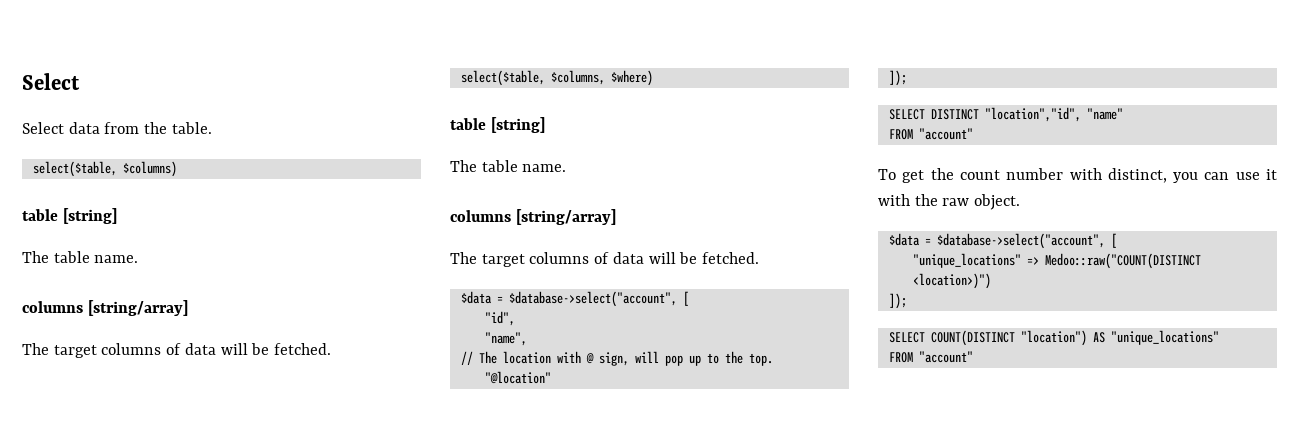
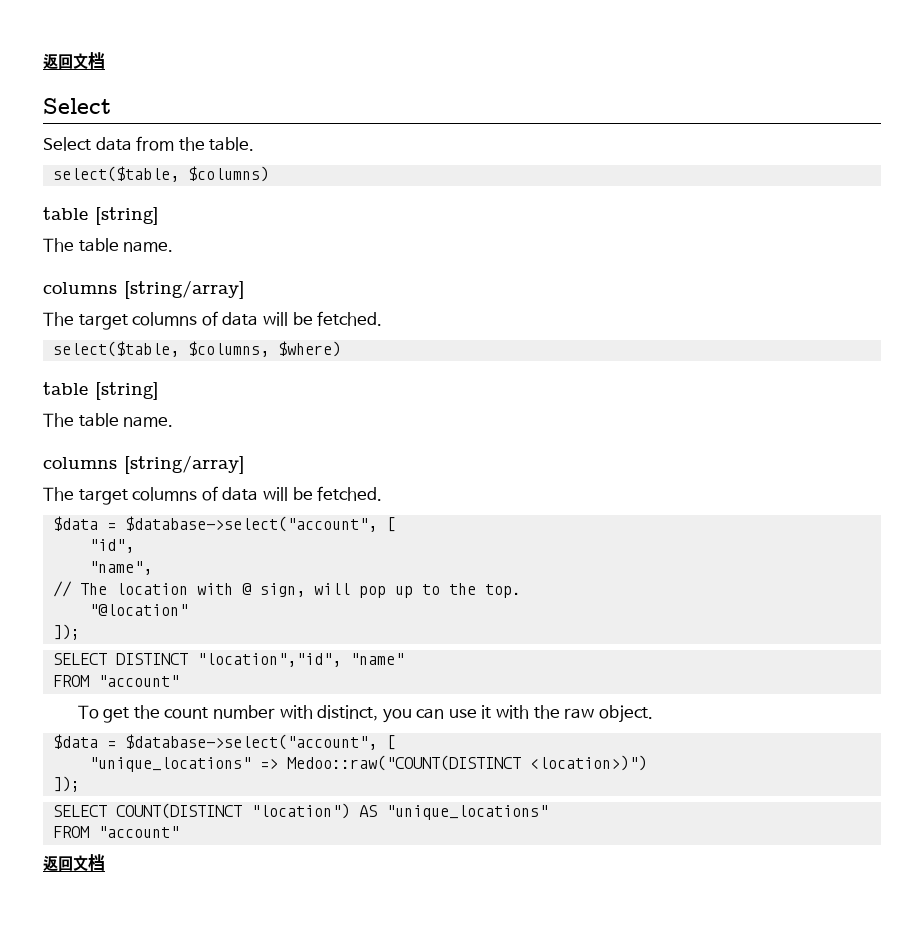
(22, 81) none -> [43,52,105,70] 返回文档 //
(973, 357) none -> [43,854,105,872] // 返回文档

